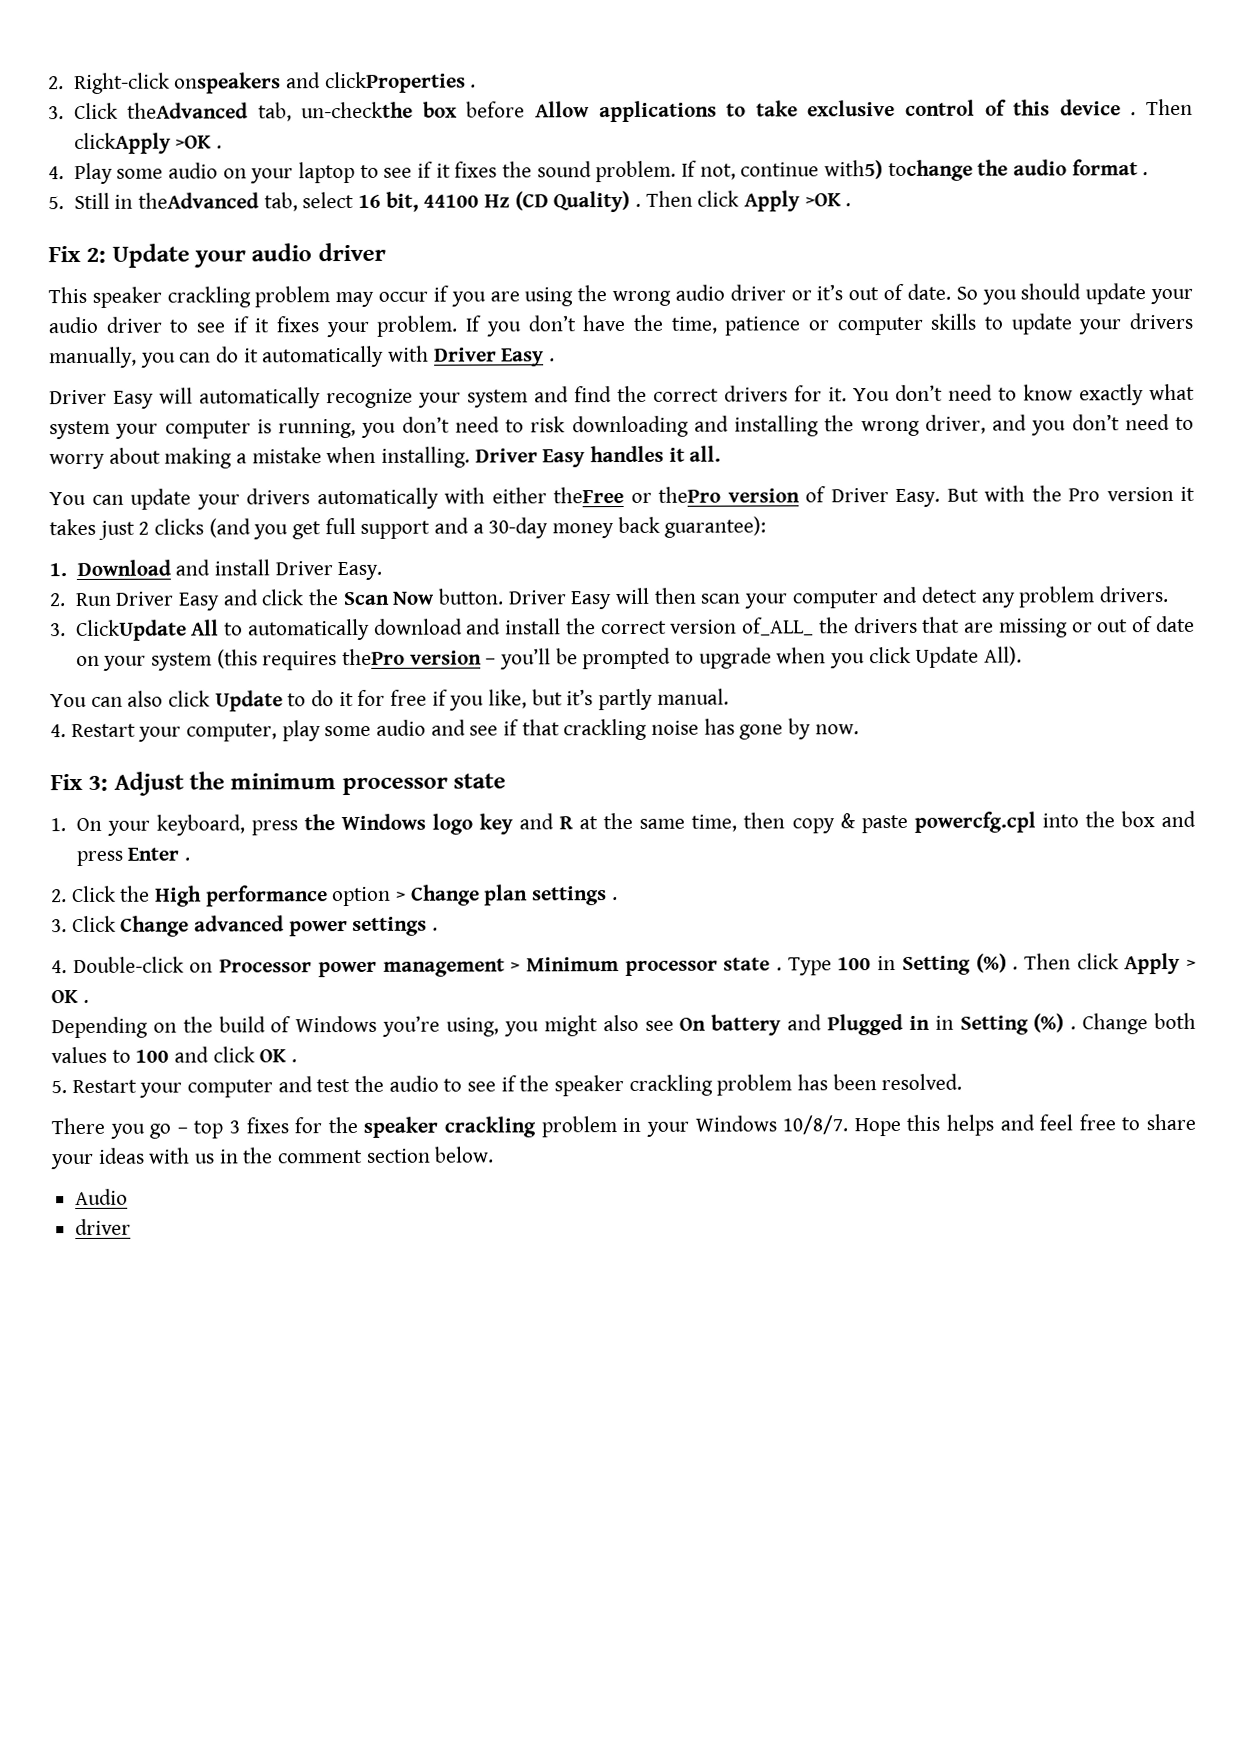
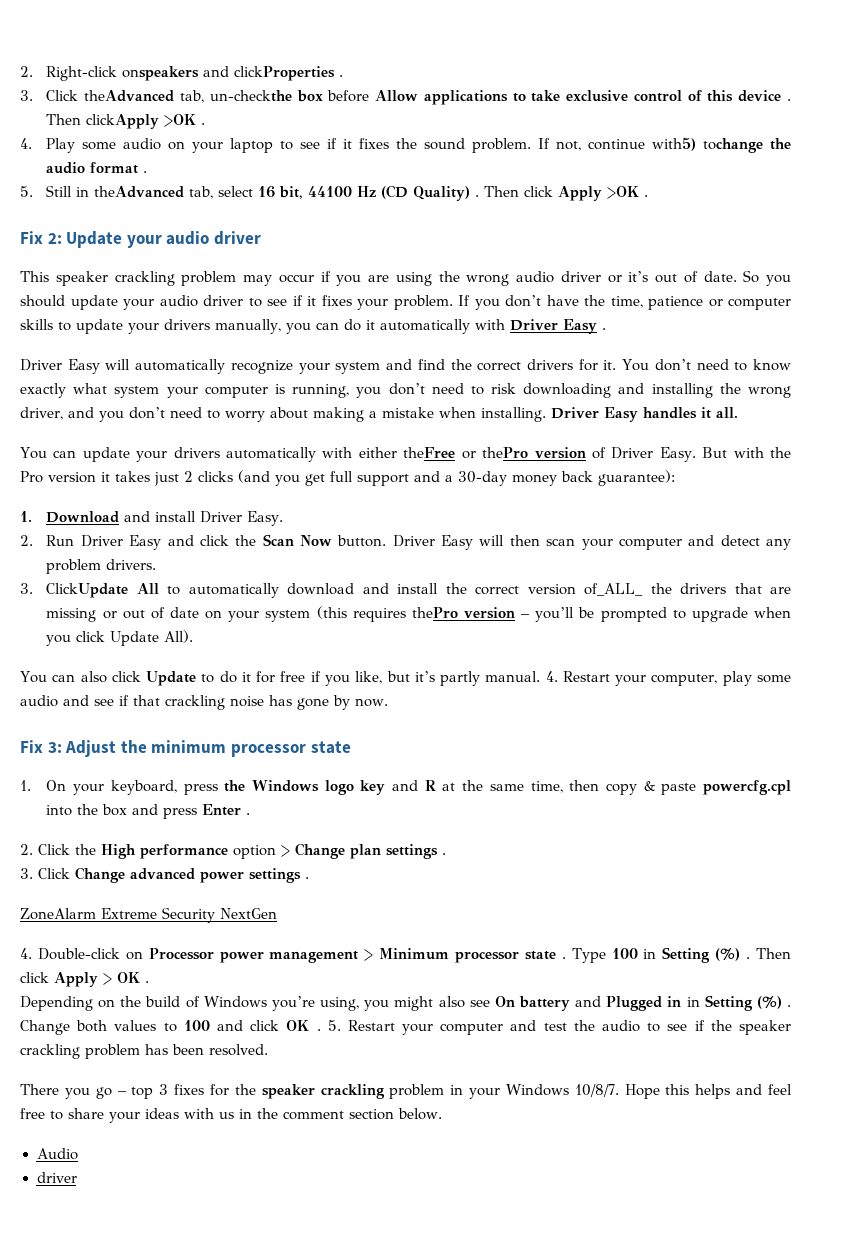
(729, 696) // -> (541, 676) none
(439, 929) none -> [20,907,277,923] // ZoneAlarm Extreme Security NextGen
(298, 1061) // -> (321, 1030) none

